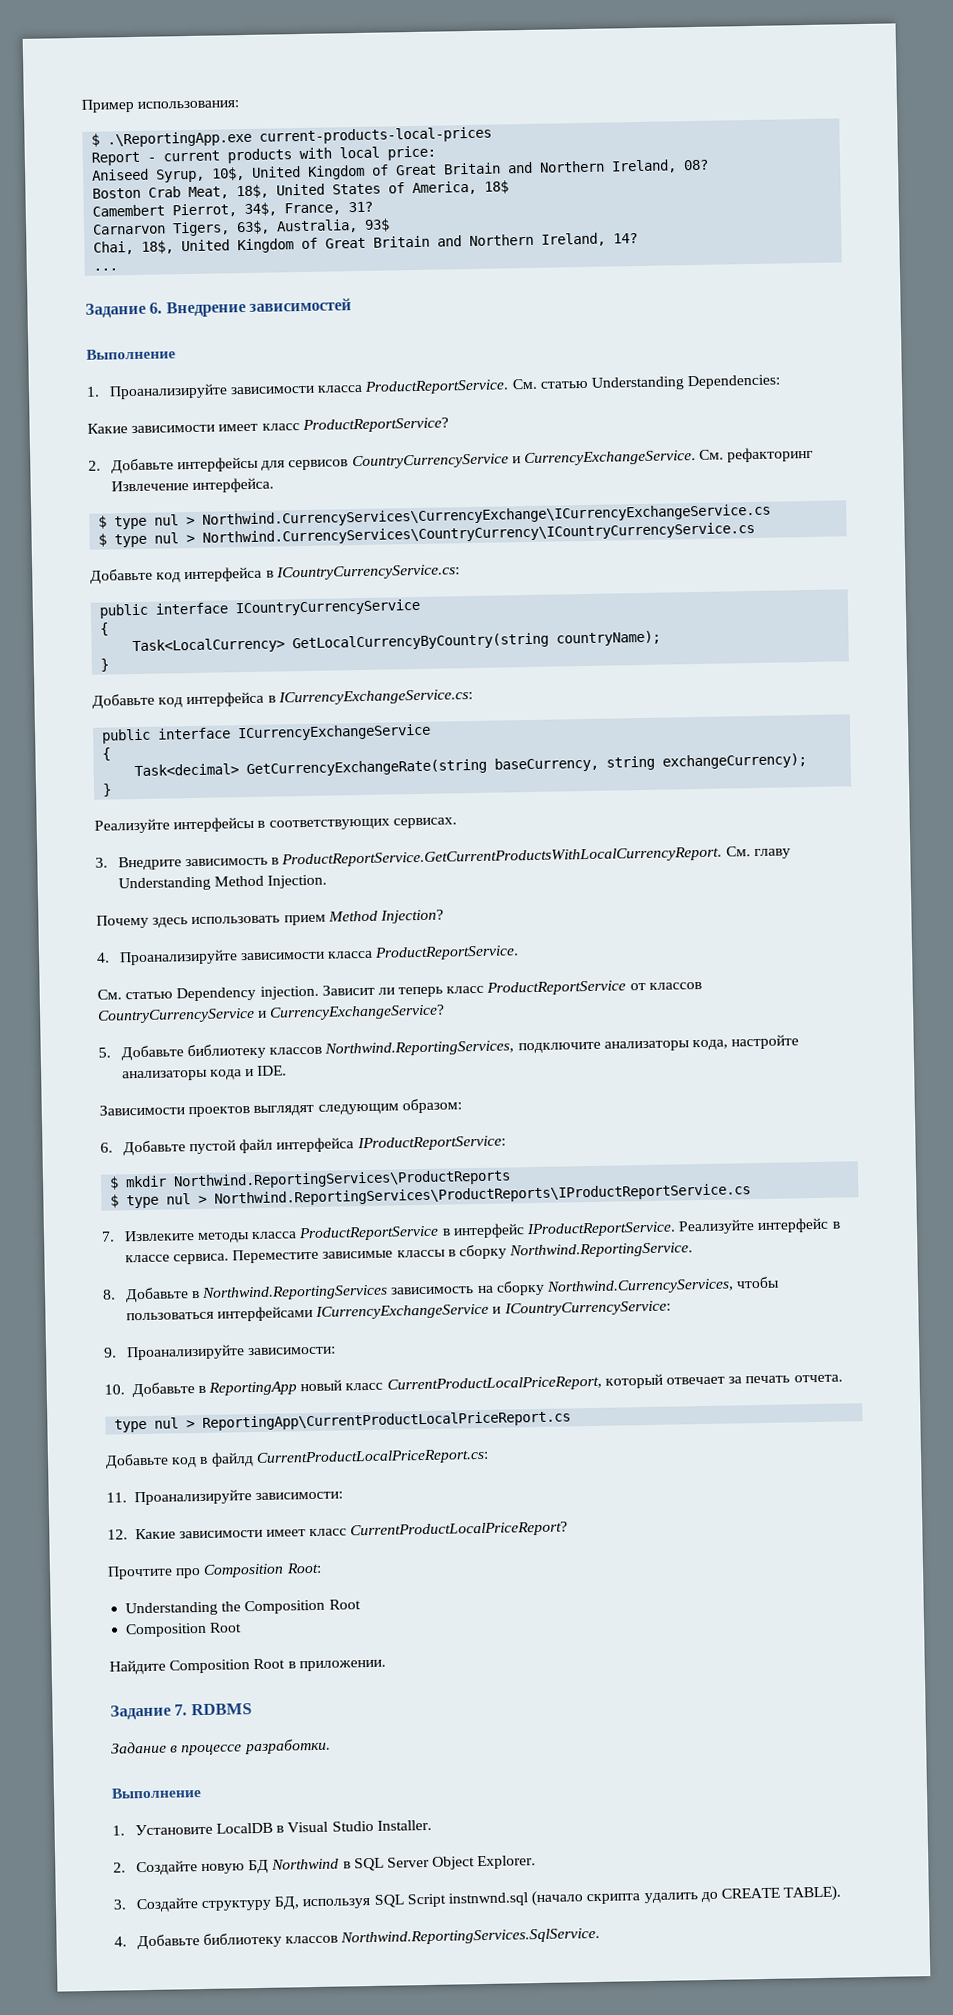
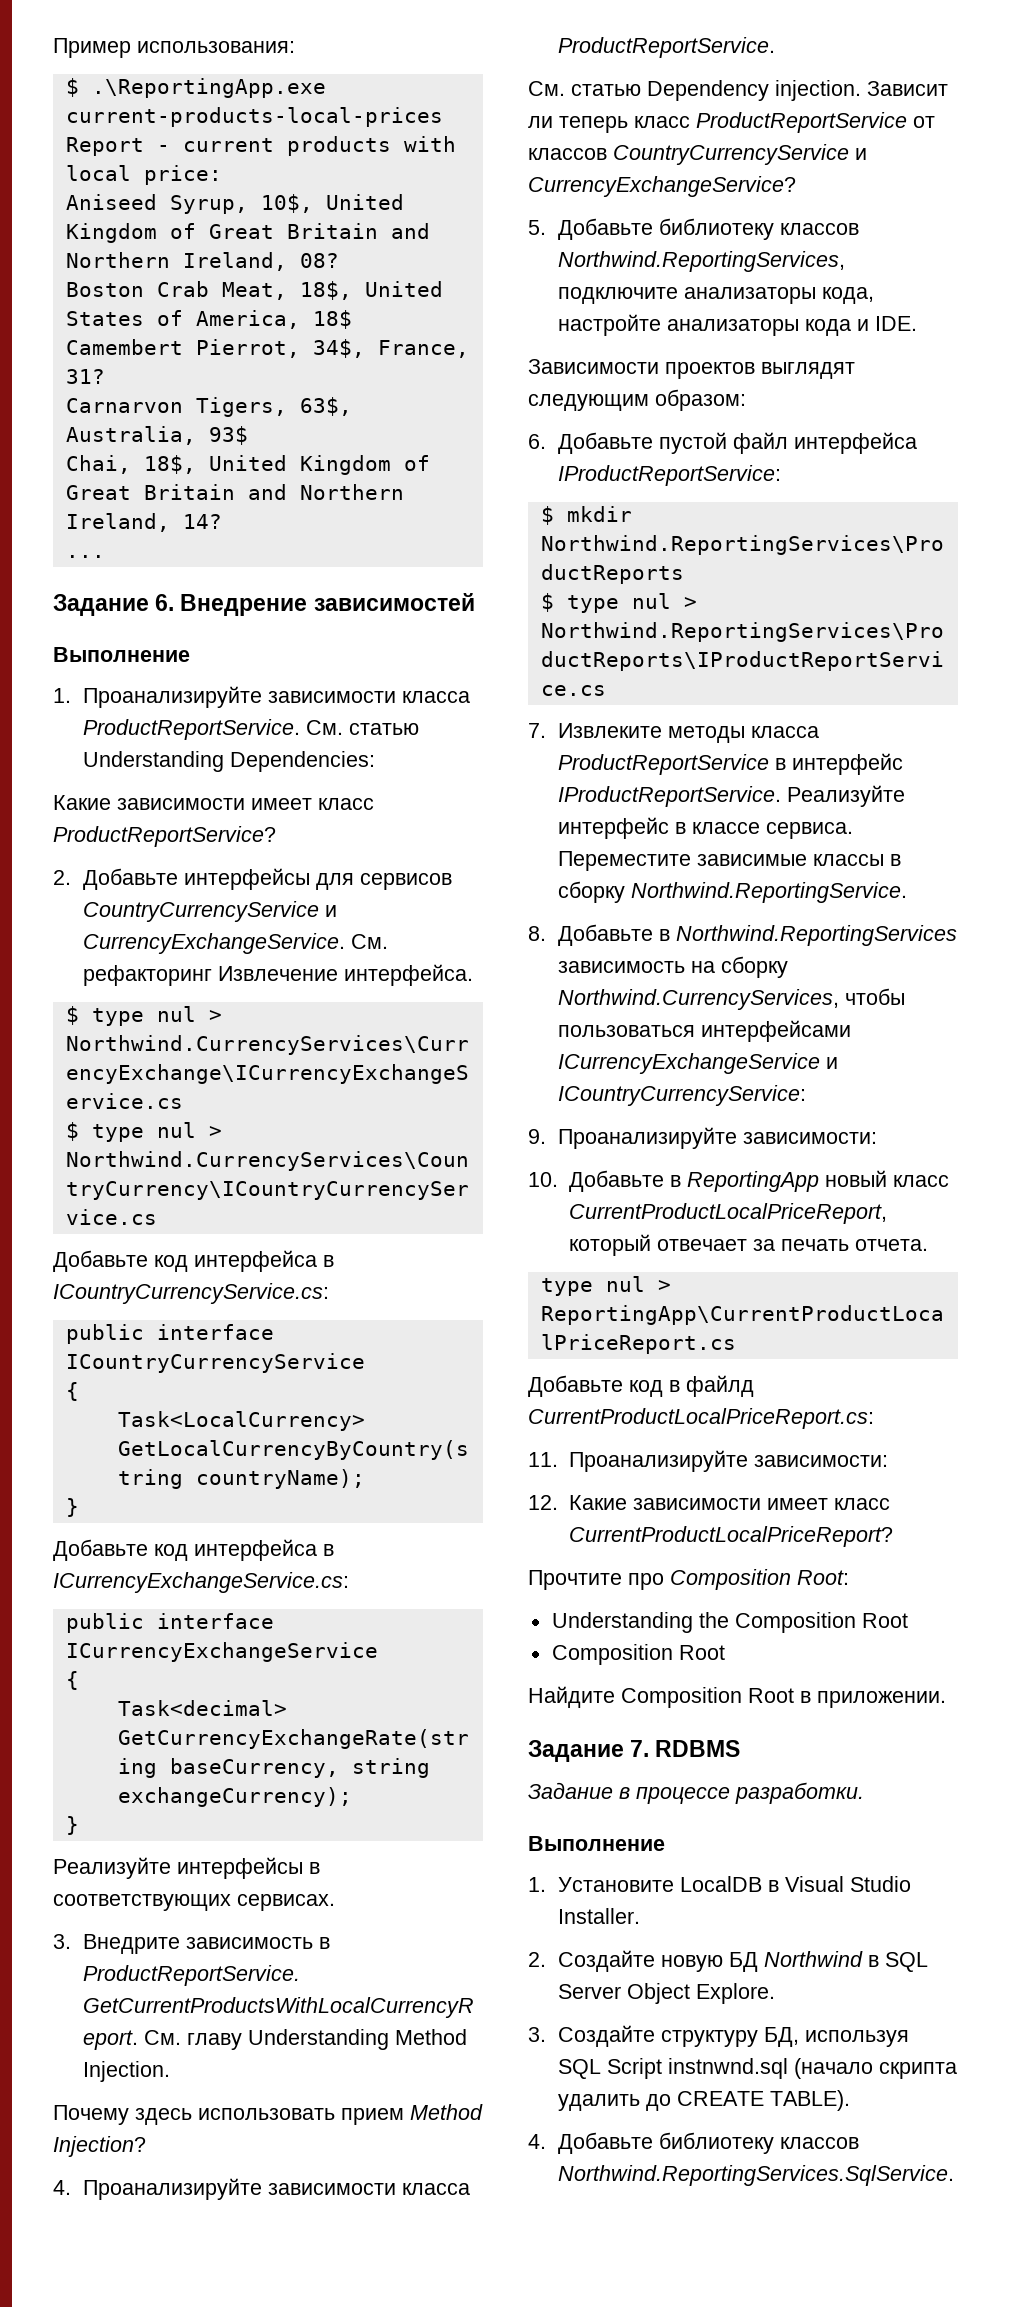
[477,1855,537,1870] Explorer. -> [696,1983,776,2004] Explore.

